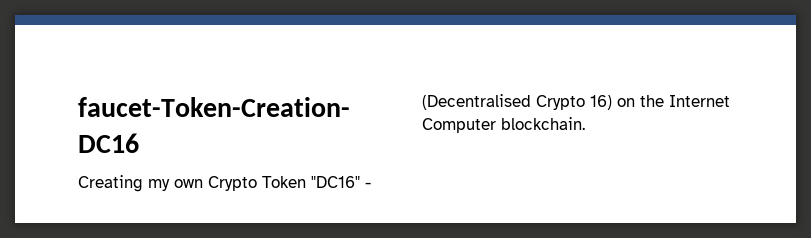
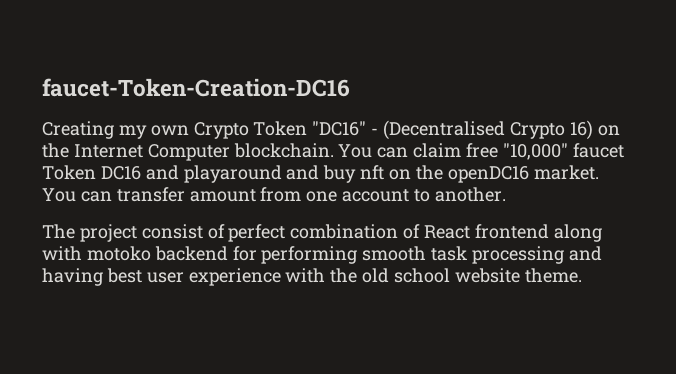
(585, 123) none -> [338,143,624,160] [42,165,599,183] [42,187,506,202] [42,224,602,242] [42,246,602,264] [42,268,582,286] You can claim free "10,000" faucet Token DC16 and playaround and buy nft on the openDC16 market. You can transfer amount from one account to another. // The project consist of perfect combination of React frontend along with motoko backend for performing smooth task processing and having best user experience with the old school website theme.

